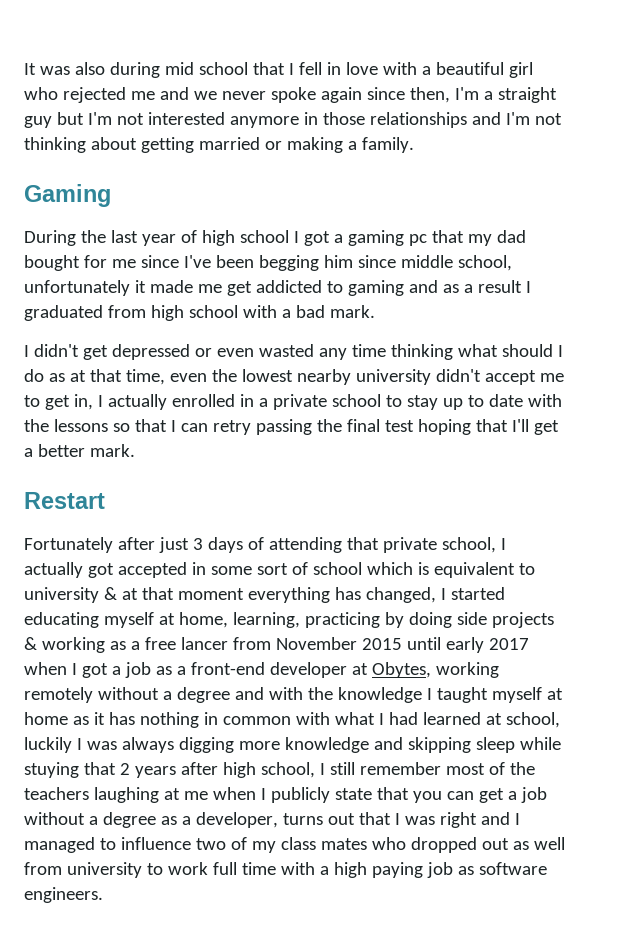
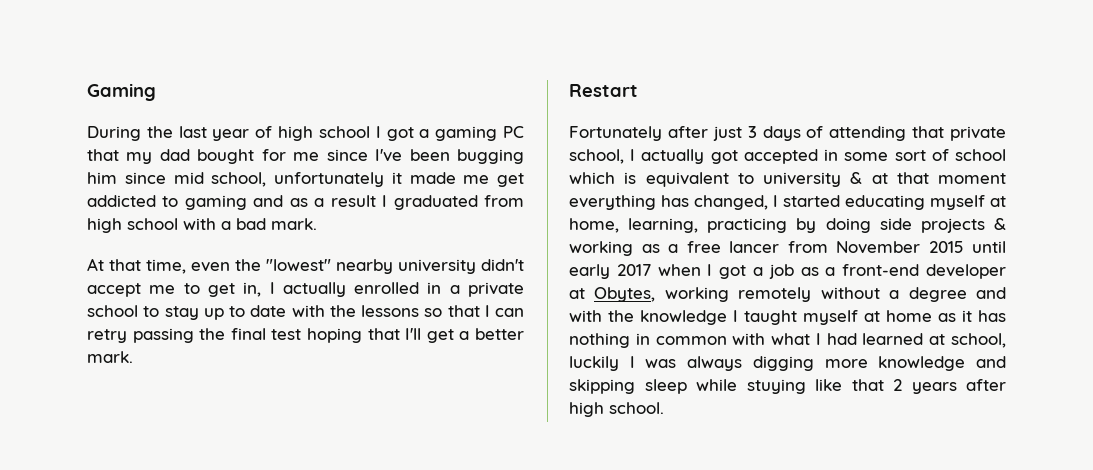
[24,62,533,78] [24,87,557,103] [24,112,562,128] [24,137,414,153] It was also during mid school that I fell in love with a beautiful girl who rejected me and we never spoke again since then, I'm a straight guy but I'm not interested anymore in those relationships and I'm not thinking about getting married or making a family. // -> (87, 92) none
[408,234,427,246] pc -> [502,126,524,138] PC
[258,255,319,271] begging -> [457,149,524,164] bugging
[400,255,453,268] middle -> [173,172,204,184] mid
[24,344,563,360] [24,369,86,382] I didn't get depressed or even wasted any time thinking what should I do as at -> [87,258,104,271] At
[241,369,293,382] lowest -> [266,259,331,271] "lowest"
(79, 770) none -> [815,379,842,391] like
[260,762,535,778] [24,787,547,803] [24,812,520,828] [24,837,565,853] [24,862,547,878] [24,887,103,903] school, I still remember most of the teachers laughing at me when I publicly state that you can get a job without a degree as a developer, turns out that I was right and I managed to influence two of my class mates who dropped out as well from university to work full time with a high paying job as software engineers. -> [609,402,664,414] school.

